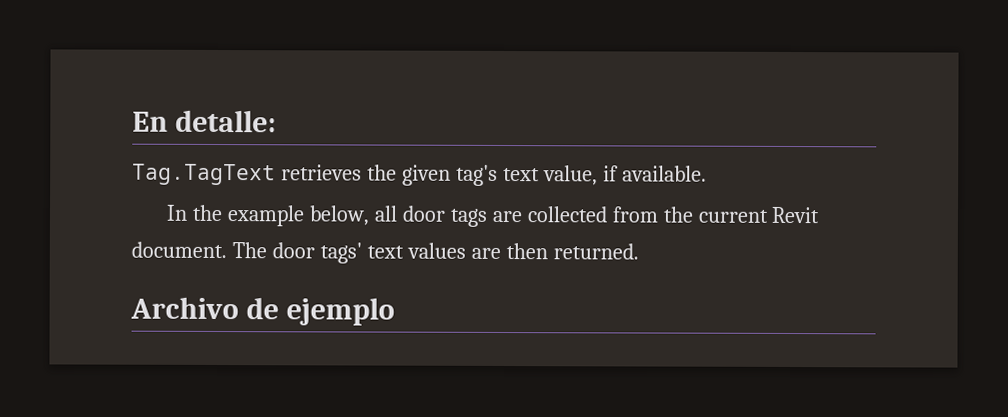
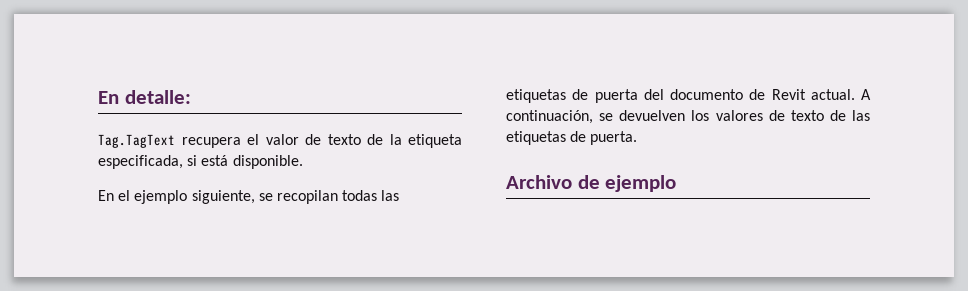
[280,164,707,186] [166,204,821,227] [131,241,639,264] retrieves the given tag's text value, if available. // In the example below, all door tags are collected from the current Revit document. The door tags' text values are then returned. -> [181,134,462,148] [98,155,303,169] [98,190,400,204] [506,89,871,103] [506,110,870,124] [506,131,638,145] recupera el valor de texto de la etiqueta especificada, si está disponible. // En el ejemplo siguiente, se recopilan todas las etiquetas de puerta del documento de Revit actual. A continuación, se devuelven los valores de texto de las etiquetas de puerta.

